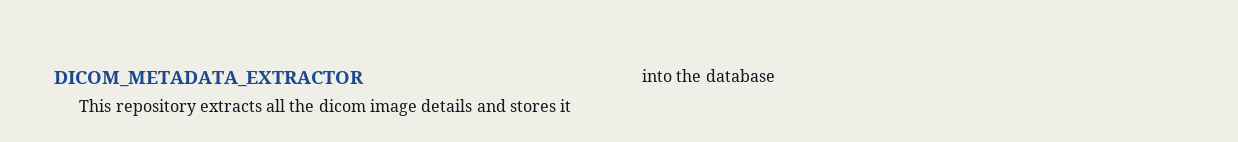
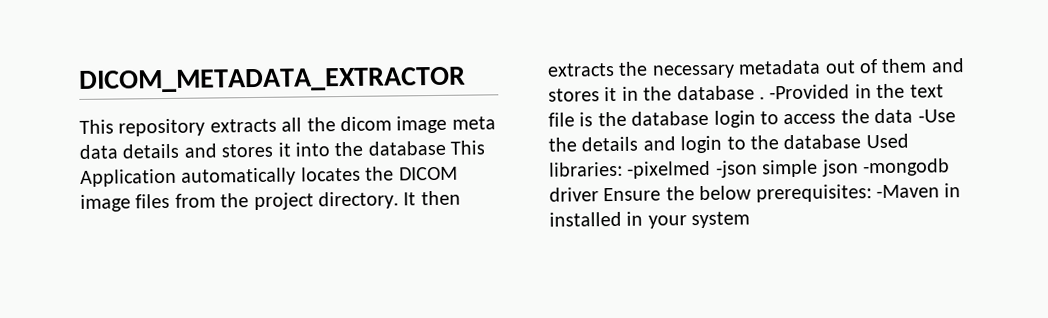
(418, 107) none -> [451,116,496,130] [79,144,118,159] meta data
(775, 75) none -> [450,140,486,155] [80,166,458,187] [80,190,461,212] [547,58,965,79] [548,83,944,102] [548,108,956,128] [548,133,909,154] [549,158,950,179] [549,183,962,203] [549,211,751,229] This Application automatically locates the DICOM image files from the project directory. It then extracts the necessary metadata out of them and stores it in the database . -Provided in the text file is the database login to access the data -Use the details and login to the database Used libraries: -pixelmed -json simple json -mongodb driver Ensure the below prerequisites: -Maven in installed in your system

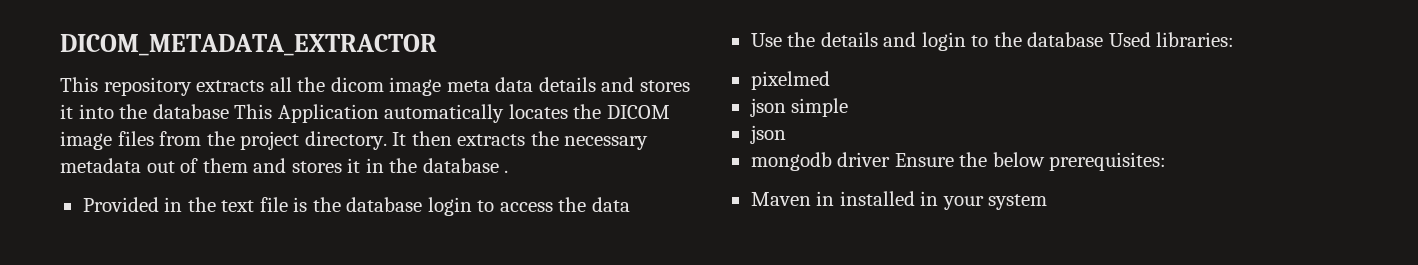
[769,84,851,100] -Provided -> [82,197,159,212] // Provided
[917,109,956,123] -Use -> [750,33,782,47] // Use
[627,160,758,179] -pixelmed -json -> [750,71,830,90] [749,98,786,117] // pixelmed // json
[821,158,950,177] json -mongodb -> [749,125,786,144] [750,152,832,171] // json // mongodb
[876,184,940,199] -Maven -> [750,192,811,206] // Maven

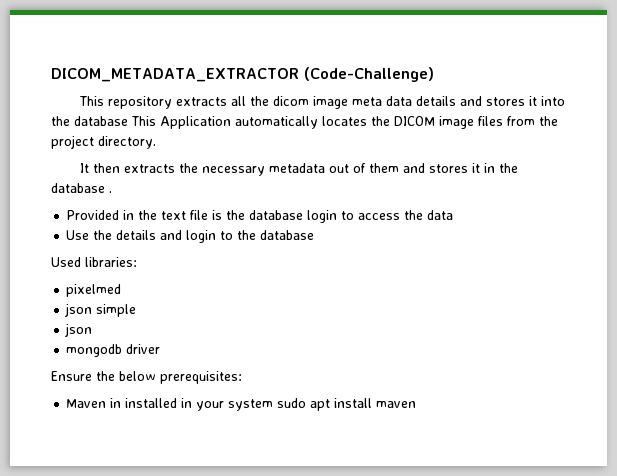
(437, 45) none -> [303,67,434,82] (Code-Challenge)
(387, 140) none -> (156, 142) //
(1104, 39) none -> (315, 235) //
(891, 159) none -> (161, 349) //
(1048, 202) none -> [277,398,417,411] sudo apt install maven

